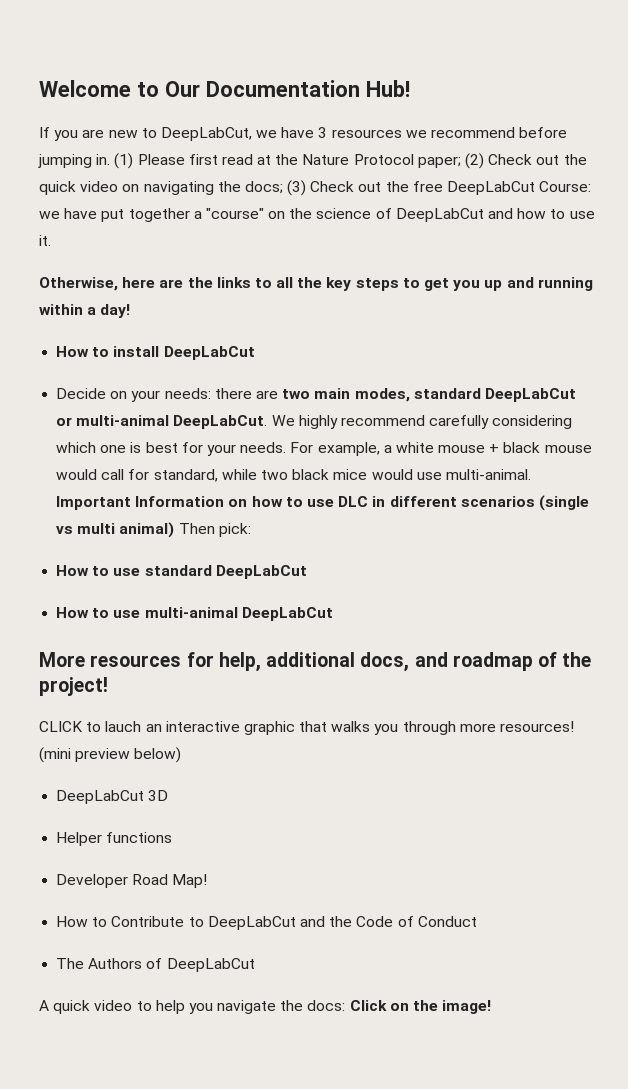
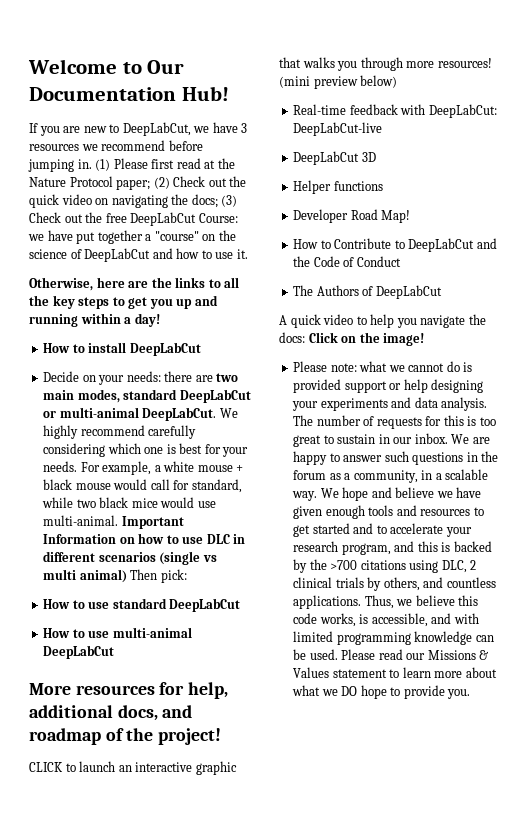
[105,721,142,732] lauch -> [79,761,116,772] launch
(182, 755) none -> [293,104,497,118] [293,122,383,136] // Real-time feedback with DeepLabCut: DeepLabCut-live
(492, 1007) none -> [293,361,473,372] [293,379,484,393] [292,397,488,411] [293,415,496,429] [293,433,490,447] [293,451,499,465] [293,469,489,483] [292,487,482,501] [293,505,484,519] [293,523,472,537] [293,541,492,555] [293,559,477,573] [293,577,496,591] [293,595,479,609] [293,613,479,627] [293,631,494,645] [293,649,489,660] [293,667,497,678] [292,685,471,699] // Please note: what we cannot do is provided support or help designing your experiments and data analysis. The number of requests for this is too great to sustain in our inbox. We are happy to answer such questions in the forum as a community, in a scalable way. We hope and believe we have given enough tools and resources to get started and to accelerate your research program, and this is backed by the >700 citations using DLC, 2 clinical trials by others, and countless applications. Thus, we believe this code works, is accessible, and with limited programming knowledge can be used. Please read our Missions & Values statement to learn more about what we DO hope to provide you.

